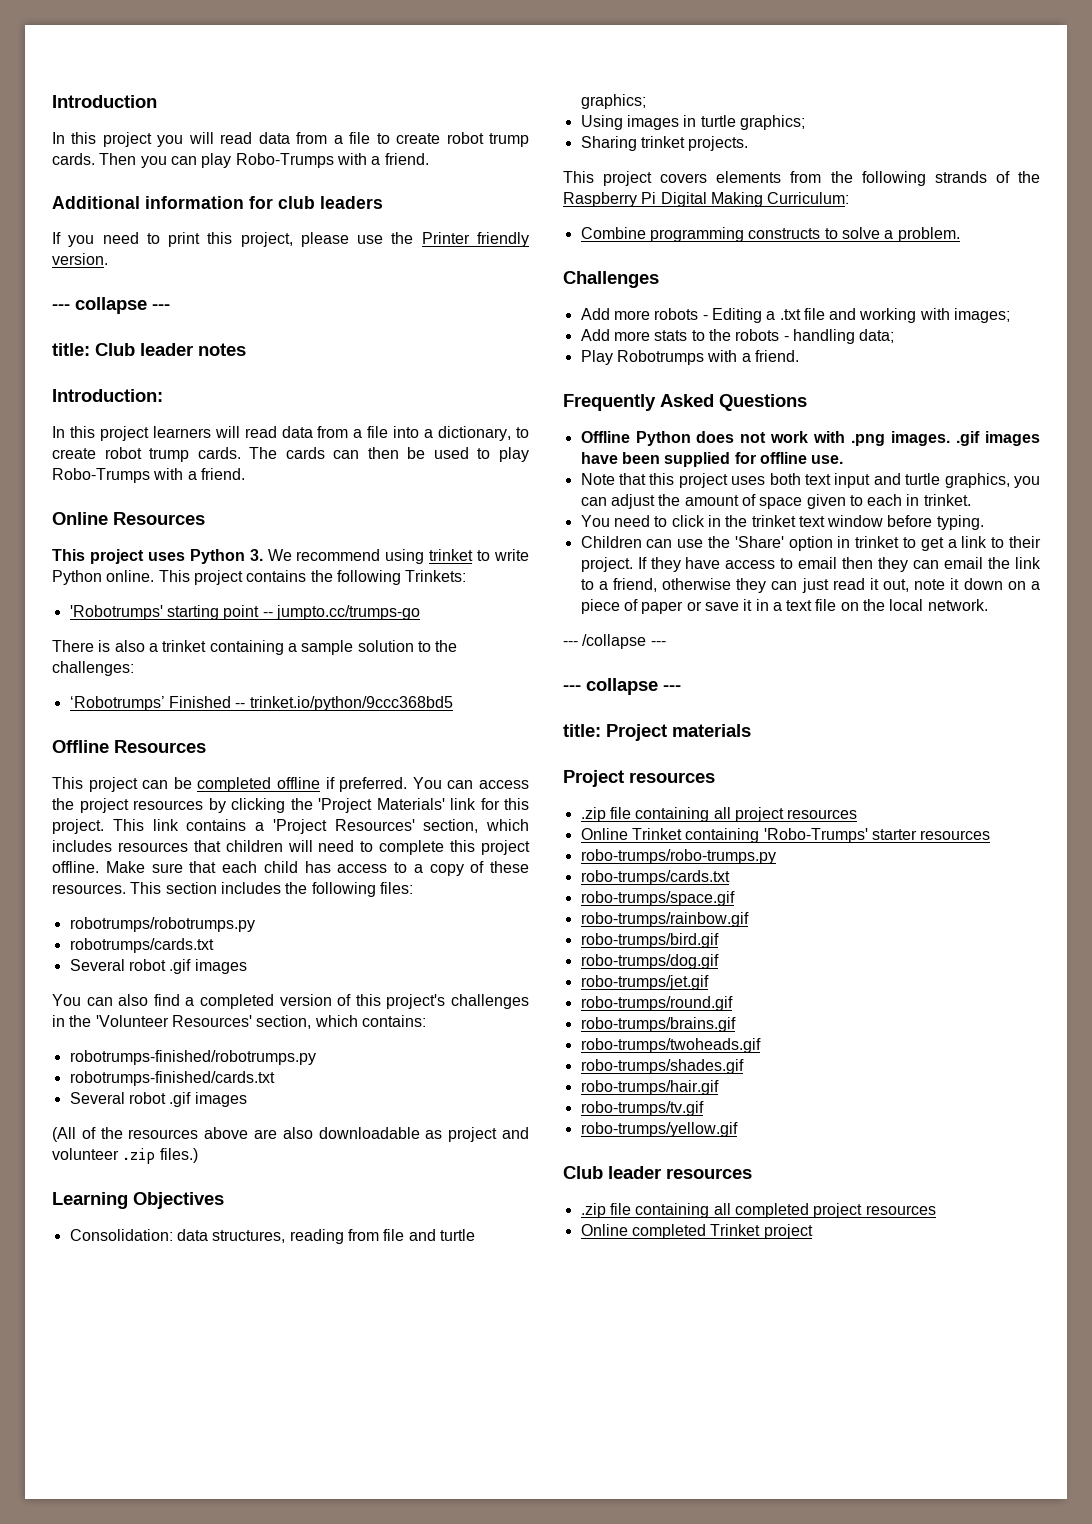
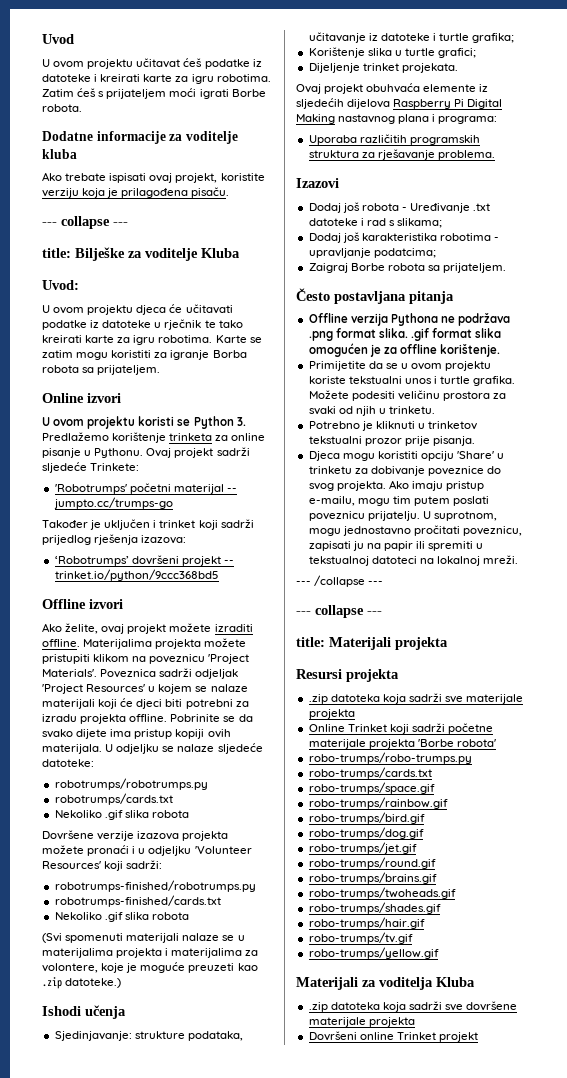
[52,95,157,108] [52,132,529,147] [52,153,429,168] [52,196,383,209] [52,232,529,247] [52,253,108,265] [52,297,170,314] [52,343,246,356] [52,389,163,402] [52,426,529,441] [52,447,530,462] [52,468,245,483] [52,512,205,525] [52,549,529,564] [52,570,467,585] [69,605,260,620] Introduction // In this project you will read data from a file to create robot trump cards. Then you can play Robo-Trumps with a friend. // Additional information for club leaders // If you need to print this project, please use the Printer friendly version. // --- collapse --- // title: Club leader notes // Introduction: // In this project learners will read data from a file into a dictionary, to create robot trump cards. The cards can then be used to play Robo-Trumps with a friend. // Online Resources // This project uses Python 3. We recommend using trinket to write Python online. This project contains the following Trinkets: // 'Robotrumps' starting point -> [42,34,74,44] [42,58,262,69] [42,74,271,84] [42,88,266,99] [42,104,82,112] [42,131,238,144] [42,149,77,159] [42,172,265,183] [42,187,230,198] [42,216,128,229] [42,247,240,261] [42,280,79,290] [42,304,233,315] [42,319,243,330] [42,335,262,345] [42,350,247,360] [42,365,161,375] [42,393,121,403] [42,416,246,429] [42,432,266,443] [42,447,250,458] [42,462,140,473] [54,483,224,494] Uvod // U ovom projektu učitavat ćeš podatke iz datoteke i kreirati karte za igru robotima. Zatim ćeš s prijateljem moći igrati Borbe robota. // Dodatne informacije za voditelje kluba // Ako trebate ispisati ovaj projekt, koristite verziju koja je prilagođena pisaču. // --- collapse --- // title: Bilješke za voditelje Kluba // Uvod: // U ovom projektu djeca će učitavati podatke iz datoteke u rječnik te tako kreirati karte za igru robotima. Karte se zatim mogu koristiti za igranje Borba robota sa prijateljem. // Online izvori // U ovom projektu koristi se Python 3. Predlažemo korištenje trinketa za online pisanje u Pythonu. Ovaj projekt sadrži sljedeće Trinkete: // 'Robotrumps' početni materijal
[52,640,458,655] [52,661,134,676] [69,696,231,711] There is also a trinket containing a sample solution to the challenges: // ‘Robotrumps’ Finished -> [42,519,254,530] [42,534,187,545] [54,555,221,566] Također je uključen i trinket koji sadrži prijedlog rješenja izazova: // ‘Robotrumps’ dovršeni projekt
[114,740,206,753] [52,777,530,792] [52,798,529,813] [52,819,529,834] [52,840,531,855] [52,861,529,876] [52,882,413,897] [69,917,255,932] [69,938,214,953] [69,959,247,974] [52,994,530,1009] [52,1015,426,1029] [69,1050,316,1065] [69,1071,275,1086] [69,1092,247,1107] [52,1127,529,1142] [52,1148,198,1164] [52,1192,224,1209] [69,1229,475,1244] [580,94,646,109] [580,115,805,130] [580,136,749,151] [563,171,1040,186] [563,192,850,207] [580,227,960,242] [563,271,659,288] [580,308,1011,323] [580,329,895,344] [580,350,799,365] [563,394,807,411] [580,431,1040,446] [580,452,844,467] [580,473,1040,488] [580,494,971,509] [580,515,984,530] [580,536,1041,551] [580,557,1041,572] [580,578,1040,593] [580,599,988,614] Resources // This project can be completed offline if preferred. You can access the project resources by clicking the 'Project Materials' link for this project. This link contains a 'Project Resources' section, which includes resources that children will need to complete this project offline. Make sure that each child has access to a copy of these resources. This section includes the following files: // robotrumps/robotrumps.py // robotrumps/cards.txt // Several robot .gif images // You can also find a completed version of this project's challenges in the 'Volunteer Resources' section, which contains: // robotrumps-finished/robotrumps.py // robotrumps-finished/cards.txt // Several robot .gif images // (All of the resources above are also downloadable as project and volunteer .zip files.) // Learning Objectives // Consolidation: data structures, reading from file and turtle graphics; // Using images in turtle graphics; // Sharing trinket projects. // This project covers elements from the following strands of the Raspberry Pi Digital Making Curriculum: // Combine programming constructs to solve a problem. // Challenges // Add more robots - Editing a .txt file and working with images; // Add more stats to the robots - handling data; // Play Robotrumps with a friend. // Frequently Asked Questions // Offline Python does not work with .png images. .gif images have been supplied for offline use. // Note that this project uses both text input and turtle graphics, you can adjust the amount of space given to each in trinket. // You need to click in the trinket text window before typing. // Children can use the 'Share' option in trinket to get a link to their project. If they have access to email then they can email the link to a friend, otherwise they can just read it out, note it down on a piece of paper or save it in a text file on the local network. -> [89,599,123,609] [42,623,253,634] [42,638,247,649] [42,654,250,664] [42,668,239,679] [42,684,248,694] [42,698,249,709] [42,714,253,724] [42,729,231,739] [42,743,263,754] [42,759,94,767] [54,778,208,790] [54,793,173,805] [54,810,189,820] [42,830,229,841] [42,845,252,856] [42,860,163,871] [54,880,256,892] [54,895,221,907] [54,912,189,922] [42,933,245,943] [42,948,259,958] [42,962,258,973] [42,977,122,989] [42,1005,126,1019] [54,1031,243,1041] [308,32,515,43] [308,47,477,58] [308,63,458,73] [296,83,489,94] [296,98,503,109] [296,114,498,124] [308,134,480,145] [308,149,495,160] [296,178,339,188] [308,202,491,213] [308,218,443,228] [308,232,500,243] [308,248,436,258] [308,263,507,273] [296,288,454,304] [308,313,511,326] [308,328,502,341] [308,343,501,357] [308,361,492,371] [308,376,516,386] [308,390,507,401] [308,406,436,416] [308,421,478,431] [308,436,475,446] [308,451,505,461] [308,466,502,476] [308,480,485,491] [308,496,490,506] [308,511,497,521] [308,525,522,536] [308,541,484,551] [308,555,519,566] izvori // Ako želite, ovaj projekt možete izraditi offline. Materijalima projekta možete pristupiti klikom na poveznicu 'Project Materials'. Poveznica sadrži odjeljak 'Project Resources' u kojem se nalaze materijali koji će djeci biti potrebni za izradu projekta offline. Pobrinite se da svako dijete ima pristup kopiji ovih materijala. U odjeljku se nalaze sljedeće datoteke: // robotrumps/robotrumps.py // robotrumps/cards.txt // Nekoliko .gif slika robota // Dovršene verzije izazova projekta možete pronaći i u odjeljku 'Volunteer Resources' koji sadrži: // robotrumps-finished/robotrumps.py // robotrumps-finished/cards.txt // Nekoliko .gif slika robota // (Svi spomenuti materijali nalaze se u materijalima projekta i materijalima za volontere, koje je moguće preuzeti kao .zip datoteke.) // Ishodi učenja // Sjedinjavanje: strukture podataka, učitavanje iz datoteke i turtle grafika; // Korištenje slika u turtle grafici; // Dijeljenje trinket projekata. // Ovaj projekt obuhvaća elemente iz sljedećih dijelova Raspberry Pi Digital Making nastavnog plana i programa: // Uporaba različitih programskih struktura za rješavanje problema. // Izazovi // Dodaj još robota - Uređivanje .txt datoteke i rad s slikama; // Dodaj još karakteristika robotima - upravljanje podatcima; // Zaigraj Borbe robota sa prijateljem. // Često postavljana pitanja // Offline verzija Pythona ne podržava .png format slika. .gif format slika omogućen je za offline korištenje. // Primijetite da se u ovom projektu koriste tekstualni unos i turtle grafika. Možete podesiti veličinu prostora za svaki od njih u trinketu. // Potrebno je kliknuti u trinketov tekstualni prozor prije pisanja. // Djeca mogu koristiti opciju 'Share' u trinketu za dobivanje poveznice do svog projekta. Ako imaju pristup e-mailu, mogu tim putem poslati poveznicu prijatelju. U suprotnom, mogu jednostavno pročitati poveznicu, zapisati ju na papir ili spremiti u tekstualnoj datoteci na lokalnoj mreži.
[606,724,751,741] [563,770,715,787] [580,807,858,822] [580,828,991,843] Project materials // Project resources // .zip file containing all project resources // Online Trinket containing 'Robo-Trumps' starter resources -> [329,637,448,650] [296,669,399,682] [308,693,524,704] [308,709,355,719] [308,723,494,734] [308,739,496,749] Materijali projekta // Resursi projekta // .zip datoteka koja sadrži sve materijale projekta // Online Trinket koji sadrži početne materijale projekta 'Borbe robota'
[563,1166,752,1179] [580,1203,936,1218] [580,1224,813,1239] Club leader resources // .zip file containing all completed project resources // Online completed Trinket project -> [296,977,475,990] [308,1001,518,1012] [308,1017,415,1027] [308,1031,478,1042] Materijali za voditelja Kluba // .zip datoteka koja sadrži sve dovršene materijale projekta // Dovršeni online Trinket projekt

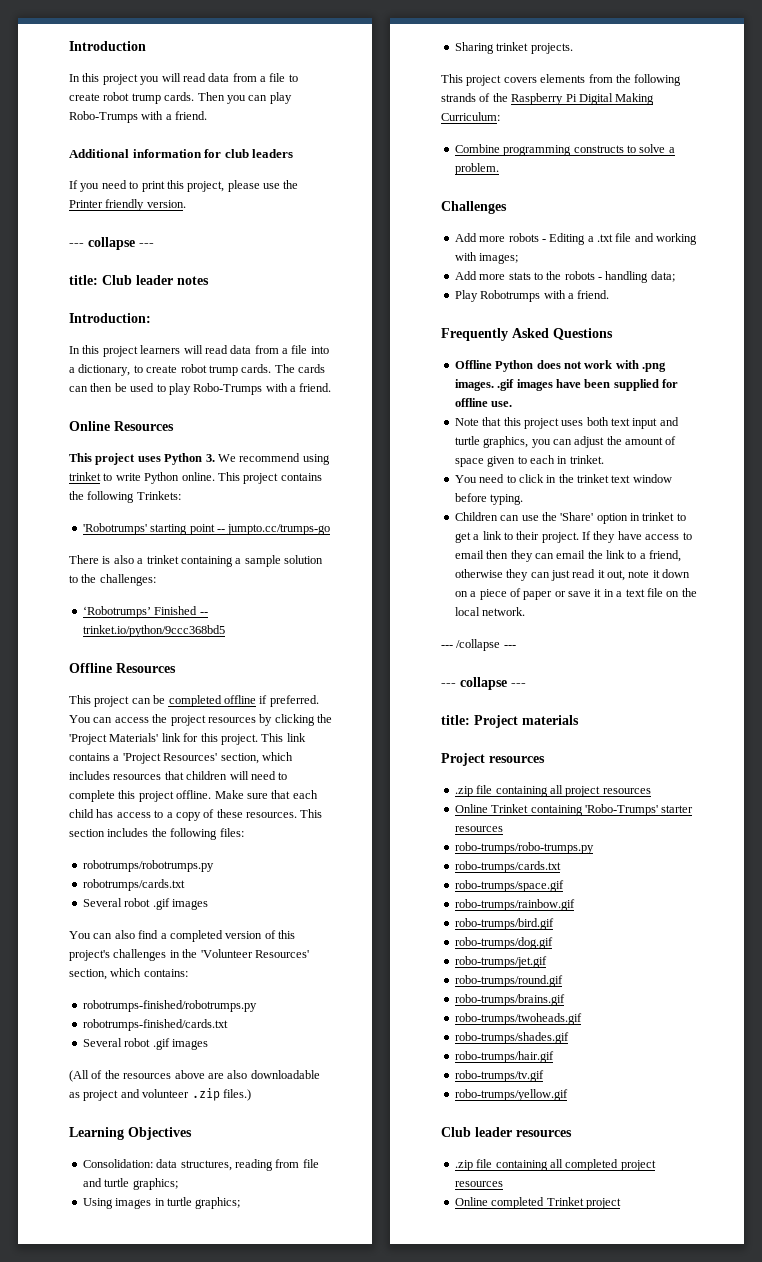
[42,34,74,44] [42,58,262,69] [42,74,271,84] [42,88,266,99] [42,104,82,112] [42,131,238,144] [42,149,77,159] [42,172,265,183] [42,187,230,198] [42,216,128,229] [42,247,240,261] [42,280,79,290] [42,304,233,315] [42,319,243,330] [42,335,262,345] [42,350,247,360] [42,365,161,375] [42,393,121,403] [42,416,246,429] [42,432,266,443] [42,447,250,458] [42,462,140,473] [54,483,224,494] Uvod // U ovom projektu učitavat ćeš podatke iz datoteke i kreirati karte za igru robotima. Zatim ćeš s prijateljem moći igrati Borbe robota. // Dodatne informacije za voditelje kluba // Ako trebate ispisati ovaj projekt, koristite verziju koja je prilagođena pisaču. // --- collapse --- // title: Bilješke za voditelje Kluba // Uvod: // U ovom projektu djeca će učitavati podatke iz datoteke u rječnik te tako kreirati karte za igru robotima. Karte se zatim mogu koristiti za igranje Borba robota sa prijateljem. // Online izvori // U ovom projektu koristi se Python 3. Predlažemo korištenje trinketa za online pisanje u Pythonu. Ovaj projekt sadrži sljedeće Trinkete: // 'Robotrumps' početni materijal -> [69,41,146,51] [69,73,298,85] [69,92,292,104] [69,111,208,123] [69,149,294,158] [69,180,299,192] [69,199,186,211] [69,237,154,250] [69,275,209,285] [69,313,151,323] [69,345,329,357] [69,364,325,376] [69,383,332,395] [69,421,174,431] [69,453,330,465] [69,472,322,484] [69,491,181,503] [82,523,215,535] Introduction // In this project you will read data from a file to create robot trump cards. Then you can play Robo-Trumps with a friend. // Additional information for club leaders // If you need to print this project, please use the Printer friendly version. // --- collapse --- // title: Club leader notes // Introduction: // In this project learners will read data from a file into a dictionary, to create robot trump cards. The cards can then be used to play Robo-Trumps with a friend. // Online Resources // This project uses Python 3. We recommend using trinket to write Python online. This project contains the following Trinkets: // 'Robotrumps' starting point
[42,519,254,530] [42,534,187,545] [54,555,221,566] Također je uključen i trinket koji sadrži prijedlog rješenja izazova: // ‘Robotrumps’ dovršeni projekt -> [69,555,323,567] [69,574,156,586] [82,606,198,618] There is also a trinket containing a sample solution to the challenges: // ‘Robotrumps’ Finished
[89,599,123,609] [42,623,253,634] [42,638,247,649] [42,654,250,664] [42,668,239,679] [42,684,248,694] [42,698,249,709] [42,714,253,724] [42,729,231,739] [42,743,263,754] [42,759,94,767] [54,778,208,790] [54,793,173,805] [54,810,189,820] [42,830,229,841] [42,845,252,856] [42,860,163,871] [54,880,256,892] [54,895,221,907] [54,912,189,922] [42,933,245,943] [42,948,259,958] [42,962,258,973] [42,977,122,989] [42,1005,126,1019] [54,1031,243,1041] [308,32,515,43] [308,47,477,58] [308,63,458,73] [296,83,489,94] [296,98,503,109] [296,114,498,124] [308,134,480,145] [308,149,495,160] [296,178,339,188] [308,202,491,213] [308,218,443,228] [308,232,500,243] [308,248,436,258] [308,263,507,273] [296,288,454,304] [308,313,511,326] [308,328,502,341] [308,343,501,357] [308,361,492,371] [308,376,516,386] [308,390,507,401] [308,406,436,416] [308,421,478,431] [308,436,475,446] [308,451,505,461] [308,466,502,476] [308,480,485,491] [308,496,490,506] [308,511,497,521] [308,525,522,536] [308,541,484,551] [308,555,519,566] izvori // Ako želite, ovaj projekt možete izraditi offline. Materijalima projekta možete pristupiti klikom na poveznicu 'Project Materials'. Poveznica sadrži odjeljak 'Project Resources' u kojem se nalaze materijali koji će djeci biti potrebni za izradu projekta offline. Pobrinite se da svako dijete ima pristup kopiji ovih materijala. U odjeljku se nalaze sljedeće datoteke: // robotrumps/robotrumps.py // robotrumps/cards.txt // Nekoliko .gif slika robota // Dovršene verzije izazova projekta možete pronaći i u odjeljku 'Volunteer Resources' koji sadrži: // robotrumps-finished/robotrumps.py // robotrumps-finished/cards.txt // Nekoliko .gif slika robota // (Svi spomenuti materijali nalaze se u materijalima projekta i materijalima za volontere, koje je moguće preuzeti kao .zip datoteke.) // Ishodi učenja // Sjedinjavanje: strukture podataka, učitavanje iz datoteke i turtle grafika; // Korištenje slika u turtle grafici; // Dijeljenje trinket projekata. // Ovaj projekt obuhvaća elemente iz sljedećih dijelova Raspberry Pi Digital Making nastavnog plana i programa: // Uporaba različitih programskih struktura za rješavanje problema. // Izazovi // Dodaj još robota - Uređivanje .txt datoteke i rad s slikama; // Dodaj još karakteristika robotima - upravljanje podatcima; // Zaigraj Borbe robota sa prijateljem. // Često postavljana pitanja // Offline verzija Pythona ne podržava .png format slika. .gif format slika omogućen je za offline korištenje. // Primijetite da se u ovom projektu koriste tekstualni unos i turtle grafika. Možete podesiti veličinu prostora za svaki od njih u trinketu. // Potrebno je kliknuti u trinketov tekstualni prozor prije pisanja. // Djeca mogu koristiti opciju 'Share' u trinketu za dobivanje poveznice do svog projekta. Ako imaju pristup e-mailu, mogu tim putem poslati poveznicu prijatelju. U suprotnom, mogu jednostavno pročitati poveznicu, zapisati ju na papir ili spremiti u tekstualnoj datoteci na lokalnoj mreži. -> [116,663,176,673] [69,695,319,707] [69,714,332,726] [69,733,306,745] [69,752,293,764] [69,771,288,780] [69,790,318,802] [69,809,323,821] [69,828,244,840] [82,860,214,872] [82,879,185,891] [82,898,208,910] [69,930,295,942] [69,949,309,961] [69,968,188,980] [82,1000,257,1012] [82,1019,228,1031] [82,1038,208,1050] [69,1070,320,1082] [69,1088,251,1101] [69,1127,192,1140] [82,1159,319,1171] [82,1178,178,1190] [82,1197,241,1209] [454,42,573,54] [441,74,682,86] [441,93,655,105] [441,112,500,121] [454,144,675,156] [454,163,499,175] [441,201,507,214] [454,233,698,245] [454,252,519,264] [454,271,675,283] [454,290,610,302] [441,328,613,341] [454,360,666,372] [454,379,678,391] [454,398,513,407] [454,417,679,429] [454,436,677,448] [454,455,604,467] [454,474,672,483] [454,493,524,505] [454,512,686,524] [454,531,692,543] [454,550,682,562] [454,569,691,581] [454,588,697,600] [454,607,526,616] Resources // This project can be completed offline if preferred. You can access the project resources by clicking the 'Project Materials' link for this project. This link contains a 'Project Resources' section, which includes resources that children will need to complete this project offline. Make sure that each child has access to a copy of these resources. This section includes the following files: // robotrumps/robotrumps.py // robotrumps/cards.txt // Several robot .gif images // You can also find a completed version of this project's challenges in the 'Volunteer Resources' section, which contains: // robotrumps-finished/robotrumps.py // robotrumps-finished/cards.txt // Several robot .gif images // (All of the resources above are also downloadable as project and volunteer .zip files.) // Learning Objectives // Consolidation: data structures, reading from file and turtle graphics; // Using images in turtle graphics; // Sharing trinket projects. // This project covers elements from the following strands of the Raspberry Pi Digital Making Curriculum: // Combine programming constructs to solve a problem. // Challenges // Add more robots - Editing a .txt file and working with images; // Add more stats to the robots - handling data; // Play Robotrumps with a friend. // Frequently Asked Questions // Offline Python does not work with .png images. .gif images have been supplied for offline use. // Note that this project uses both text input and turtle graphics, you can adjust the amount of space given to each in trinket. // You need to click in the trinket text window before typing. // Children can use the 'Share' option in trinket to get a link to their project. If they have access to email then they can email the link to a friend, otherwise they can just read it out, note it down on a piece of paper or save it in a text file on the local network.
[329,637,448,650] [296,669,399,682] [308,693,524,704] [308,709,355,719] [308,723,494,734] [308,739,496,749] Materijali projekta // Resursi projekta // .zip datoteka koja sadrži sve materijale projekta // Online Trinket koji sadrži početne materijale projekta 'Borbe robota' -> [474,715,579,728] [441,753,545,766] [454,785,651,797] [454,804,694,816] [454,826,503,832] Project materials // Project resources // .zip file containing all project resources // Online Trinket containing 'Robo-Trumps' starter resources
[296,977,475,990] [308,1001,518,1012] [308,1017,415,1027] [308,1031,478,1042] Materijali za voditelja Kluba // .zip datoteka koja sadrži sve dovršene materijale projekta // Dovršeni online Trinket projekt -> [441,1127,572,1137] [454,1159,656,1171] [454,1181,503,1187] [454,1197,621,1209] Club leader resources // .zip file containing all completed project resources // Online completed Trinket project

